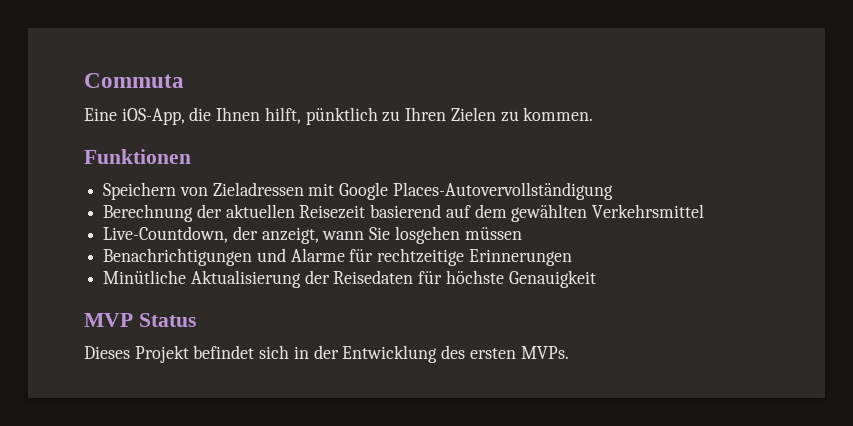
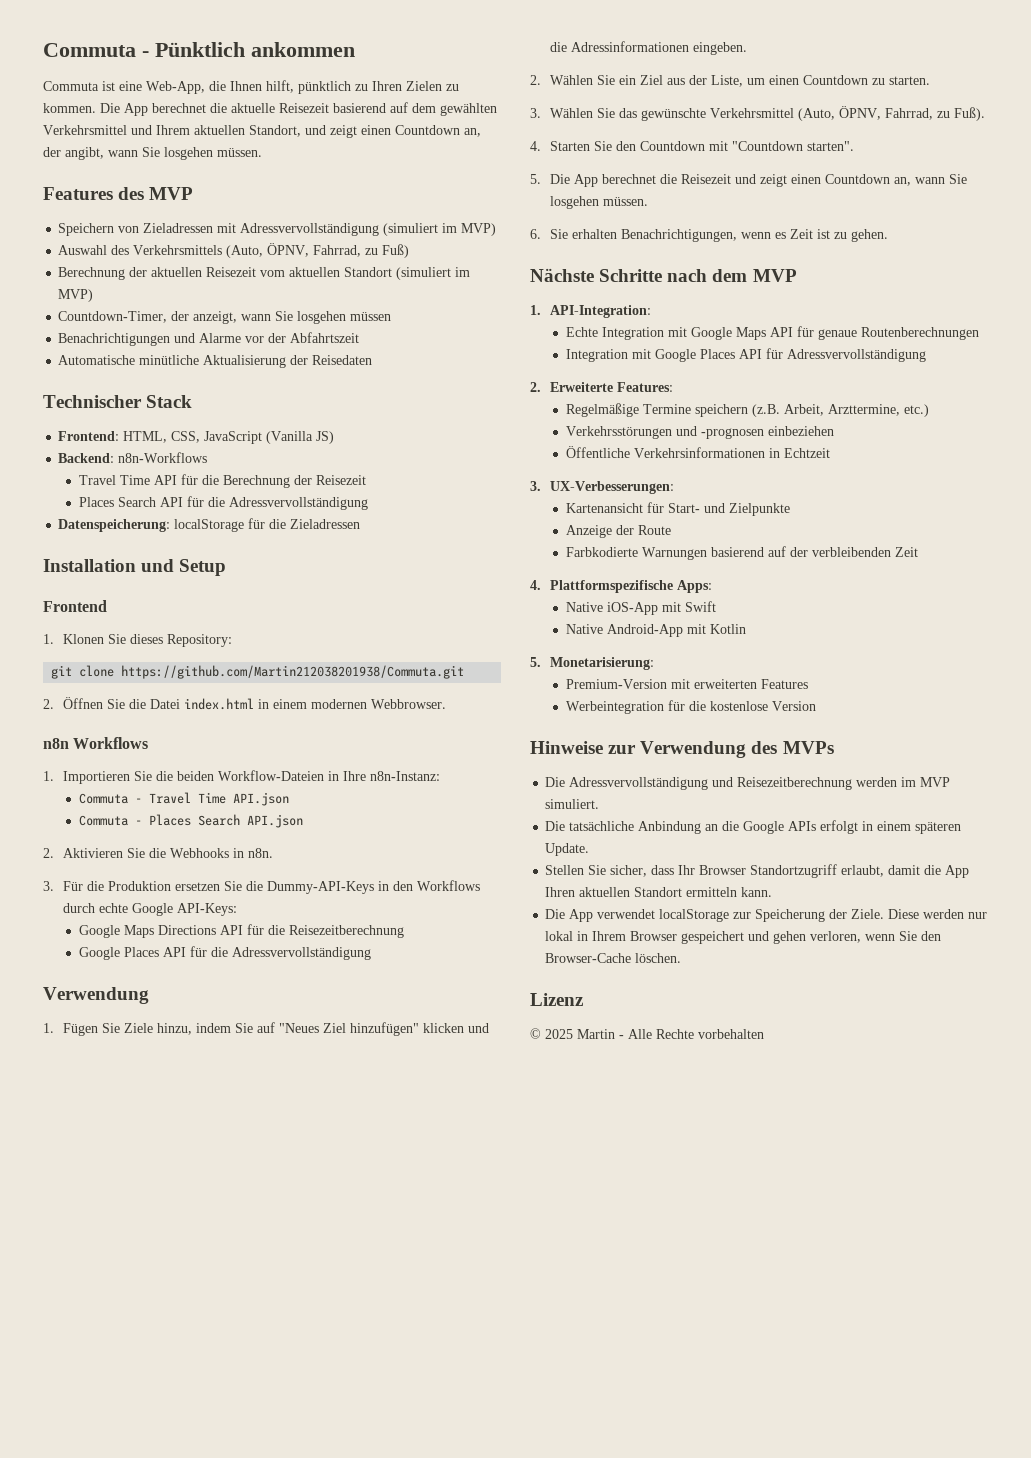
[84,73,184,88] [84,108,185,125] Commuta // Eine iOS-App, -> [43,42,355,57] [43,81,205,94] Commuta - Pünktlich ankommen // Commuta ist eine Web-App,
[84,149,191,164] [103,182,613,200] [103,204,295,222] // Funktionen // Speichern von Zieladressen mit Google Places-Autovervollständigung // Berechnung der aktuellen -> [100,103,275,116] Die App berechnet die aktuelle
[103,226,229,243] // Live-Countdown, -> [131,125,481,138] [43,147,262,160] [43,187,194,200] [58,223,497,236] [58,243,410,258] [58,267,471,280] [58,289,94,302] [58,311,168,323] und Ihrem aktuellen Standort, und zeigt einen Countdown an, der angibt, wann Sie losgehen müssen. // Features des MVP // Speichern von Zieladressen mit Adressvervollständigung (simuliert im MVP) // Auswahl des Verkehrsmittels (Auto, ÖPNV, Fahrrad, zu Fuß) // Berechnung der aktuellen Reisezeit vom aktuellen Standort (simuliert im MVP) // Countdown-Timer,
[349,248,572,266] [103,270,596,288] [84,313,196,327] [84,345,569,363] für rechtzeitige Erinnerungen // Minütliche Aktualisierung der Reisedaten für höchste Genauigkeit // MVP Status // Dieses Projekt befindet sich in der Entwicklung des ersten MVPs. -> [245,332,360,343] [58,355,373,368] [43,395,193,408] [58,431,335,444] [58,452,208,463] [78,474,366,488] [78,496,368,510] [58,518,361,532] [43,559,227,576] [43,600,107,612] [43,634,233,647] [51,665,465,679] [43,697,447,710] [43,737,149,749] [43,770,441,784] [78,792,289,806] [78,814,303,828] [43,848,274,858] [43,880,481,894] [63,903,238,916] [78,924,404,938] [78,946,371,960] [43,987,149,1004] [43,1022,490,1036] [550,41,748,55] [530,75,931,87] [530,106,986,121] [530,141,855,151] [530,174,968,187] [550,196,649,209] [530,229,889,242] [530,268,797,282] [530,305,652,318] [565,326,979,340] [565,348,926,362] [530,382,674,392] [565,403,929,417] [565,426,834,439] [565,446,830,458] [530,481,675,494] [565,502,790,516] [565,525,671,538] [565,546,918,560] [530,580,713,593] [565,601,716,615] [565,624,746,637] [530,657,655,670] [565,679,808,689] [565,700,816,714] [530,741,834,758] [545,777,951,790] [545,799,600,809] [545,820,962,834] [545,843,590,856] [545,864,970,878] [545,887,773,897] [545,909,988,922] [545,931,942,944] [545,953,682,963] [530,993,584,1006] [530,1028,764,1039] vor der Abfahrtszeit // Automatische minütliche Aktualisierung der Reisedaten // Technischer Stack // Frontend: HTML, CSS, JavaScript (Vanilla JS) // Backend: n8n-Workflows // Travel Time API für die Berechnung der Reisezeit // Places Search API für die Adressvervollständigung // Datenspeicherung: localStorage für die Zieladressen // Installation und Setup // Frontend // 1. Klonen Sie dieses Repository: // git clone https://github.com/Martin212038201938/Commuta.git // 2. Öffnen Sie die Datei index.html in einem modernen Webbrowser. // n8n Workflows // 1. Importieren Sie die beiden Workflow-Dateien in Ihre n8n-Instanz: // Commuta - Travel Time API.json // Commuta - Places Search API.json // 2. Aktivieren Sie die Webhooks in n8n. // 3. Für die Produktion ersetzen Sie die Dummy-API-Keys in den Workflows durch echte Google API-Keys: // Google Maps Directions API für die Reisezeitberechnung // Google Places API für die Adressvervollständigung // Verwendung // 1. Fügen Sie Ziele hinzu, indem Sie auf "Neues Ziel hinzufügen" klicken und die Adressinformationen eingeben. // 2. Wählen Sie ein Ziel aus der Liste, um einen Countdown zu starten. // 3. Wählen Sie das gewünschte Verkehrsmittel (Auto, ÖPNV, Fahrrad, zu Fuß). // 4. Starten Sie den Countdown mit "Countdown starten". // 5. Die App berechnet die Reisezeit und zeigt einen Countdown an, wann Sie losgehen müssen. // 6. Sie erhalten Benachrichtigungen, wenn es Zeit ist zu gehen. // Nächste Schritte nach dem MVP // 1. API-Integration: // Echte Integration mit Google Maps API für genaue Routenberechnungen // Integration mit Google Places API für Adressvervollständigung // 2. Erweiterte Features: // Regelmäßige Termine speichern (z.B. Arbeit, Arzttermine, etc.) // Verkehrsstörungen und -prognosen einbeziehen // Öffentliche Verkehrsinformationen in Echtzeit // 3. UX-Verbesserungen: // Kartenansicht für Start- und Zielpunkte // Anzeige der Route // Farbkodierte Warnungen basierend auf der verbleibenden Zeit // 4. Plattformspezifische Apps: // Native iOS-App mit Swift // Native Android-App mit Kotlin // 5. Monetarisierung: // Premium-Version mit erweiterten Features // Werbeintegration für die kostenlose Version // Hinweise zur Verwendung des MVPs // Die Adressvervollständigung und Reisezeitberechnung werden im MVP simuliert. // Die tatsächliche Anbindung an die Google APIs erfolgt in einem späteren Update. // Stellen Sie sicher, dass Ihr Browser Standortzugriff erlaubt, damit die App Ihren aktuellen Standort ermitteln kann. // Die App verwendet localStorage zur Speicherung der Ziele. Diese werden nur lokal in Ihrem Browser gespeichert und gehen verloren, wenn Sie den Browser-Cache löschen. // Lizenz // © 2025 Martin - Alle Rechte vorbehalten

